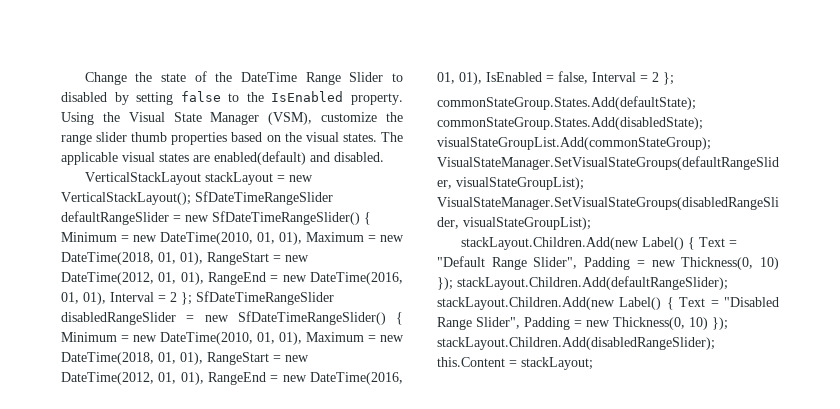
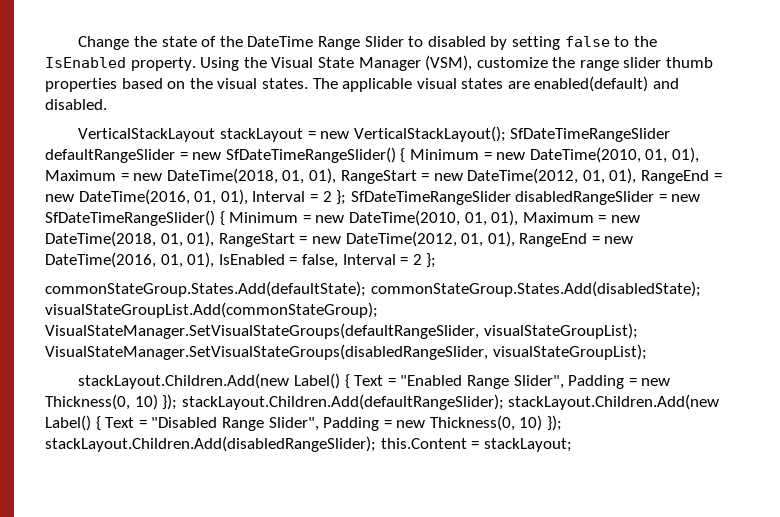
[437,256,485,267] "Default -> [400,375,463,386] "Enabled

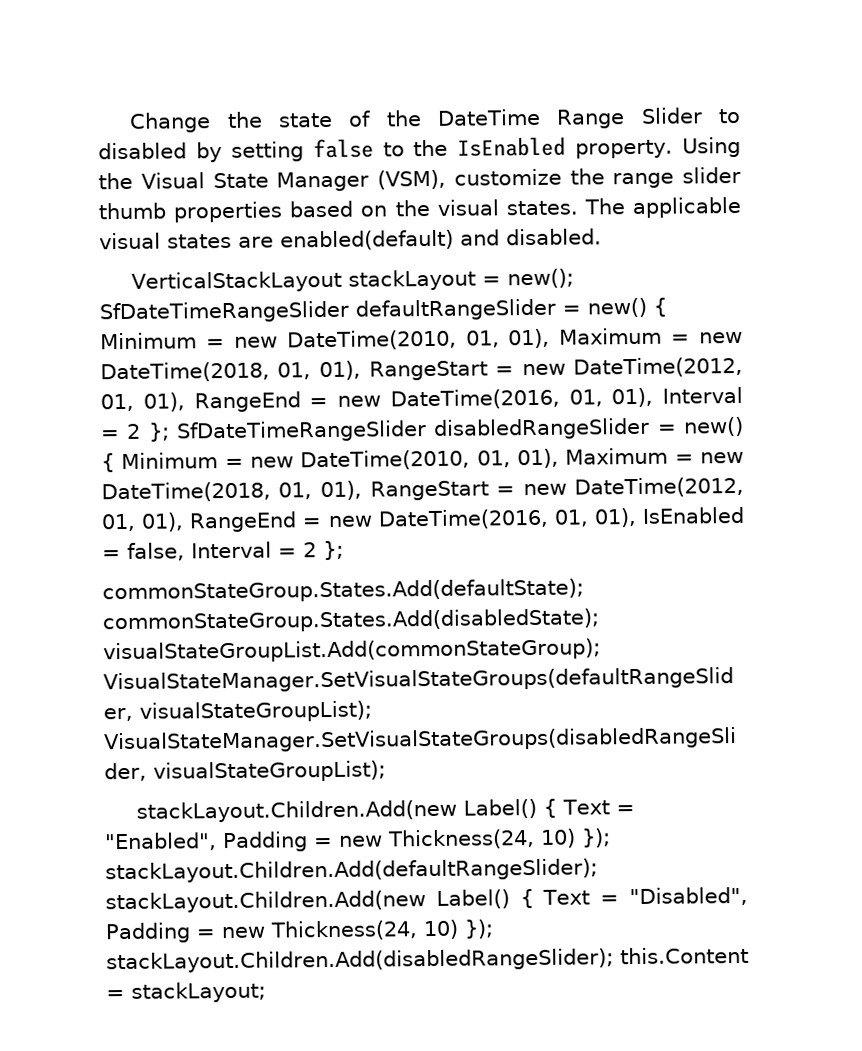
[320,126,506,142] new VerticalStackLayout(); -> [507,268,575,289] new();
[192,147,396,163] new SfDateTimeRangeSlider() -> [586,297,647,318] new()
[671,194,701,202] [45,210,215,226] new SfDateTimeRangeSlider() -> [683,416,744,437] new()
[400,375,671,389] [45,394,130,410] "Enabled Range Slider", Padding = new Thickness(0, -> [104,829,535,853] "Enabled", Padding = new Thickness(24,
[151,415,515,431] "Disabled Range Slider", Padding = new Thickness(0, -> [629,886,748,907] [105,920,418,944] "Disabled", Padding = new Thickness(24,

